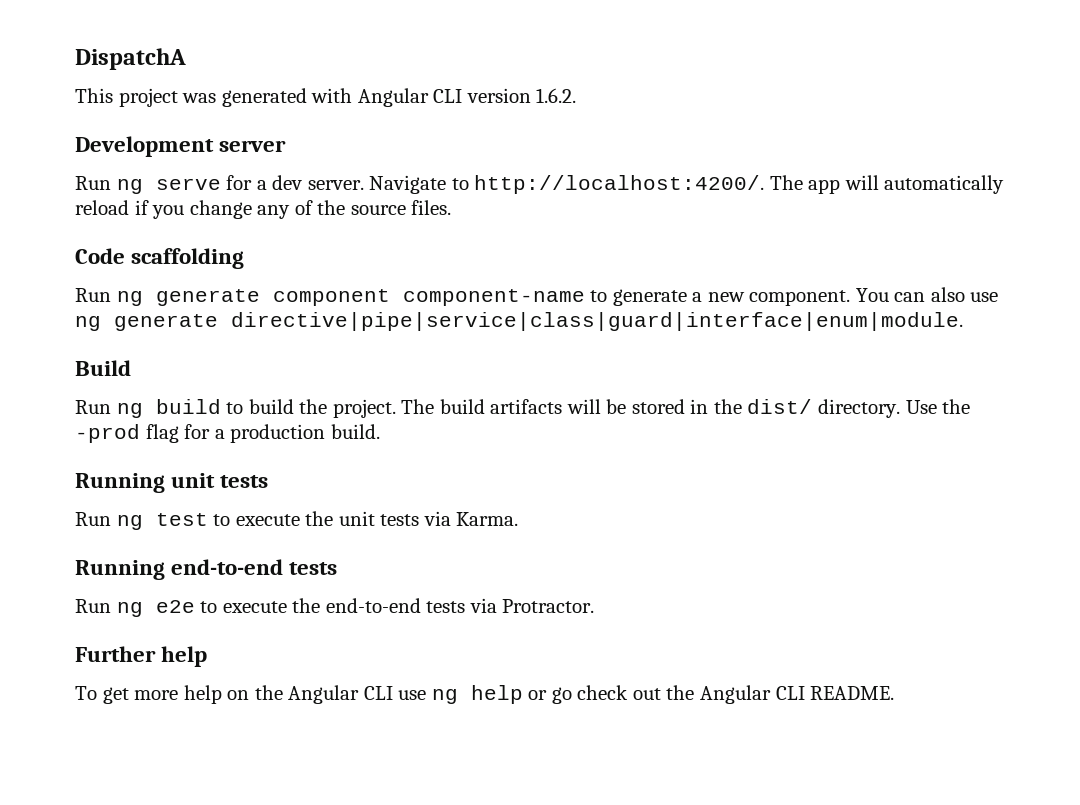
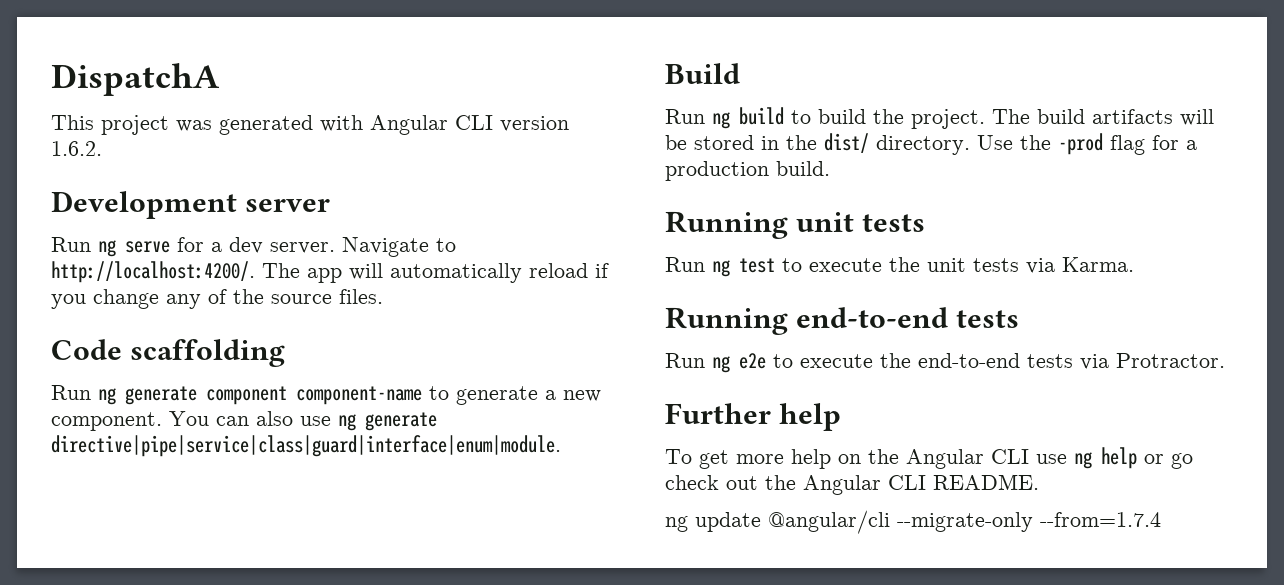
(895, 693) none -> [665,510,1161,534] // ng update @angular/cli --migrate-only --from=1.7.4

